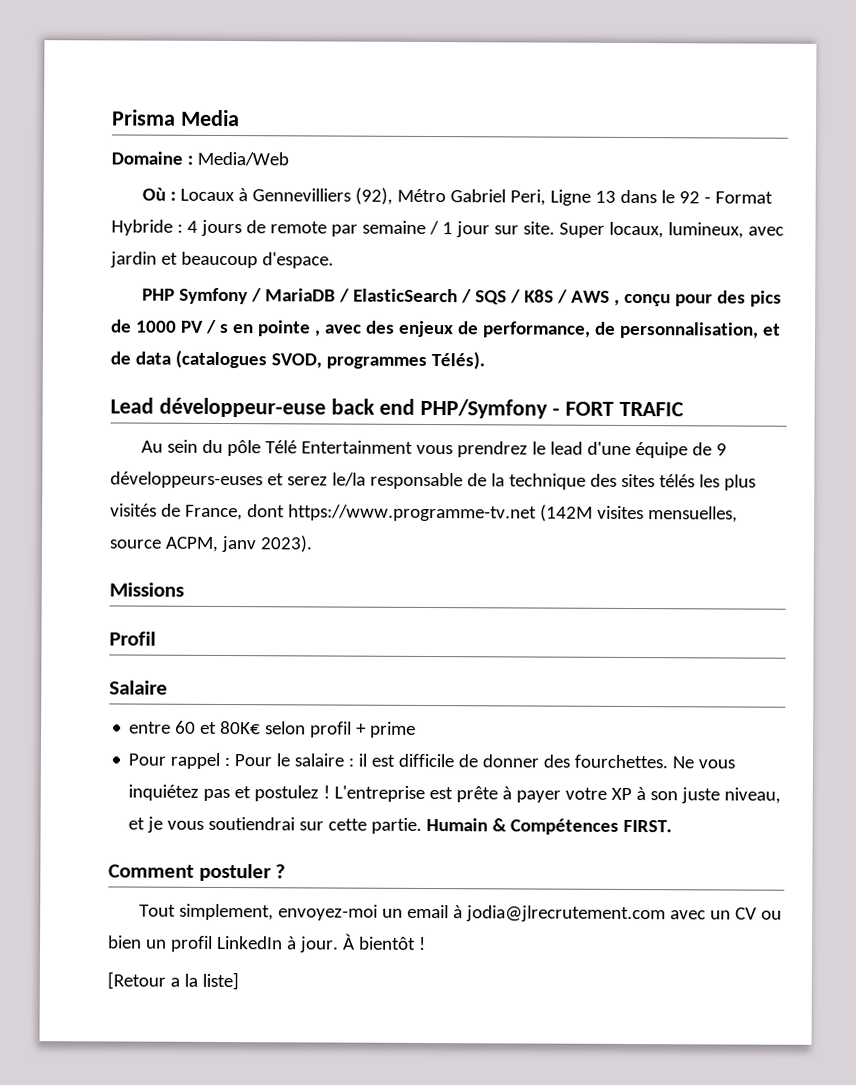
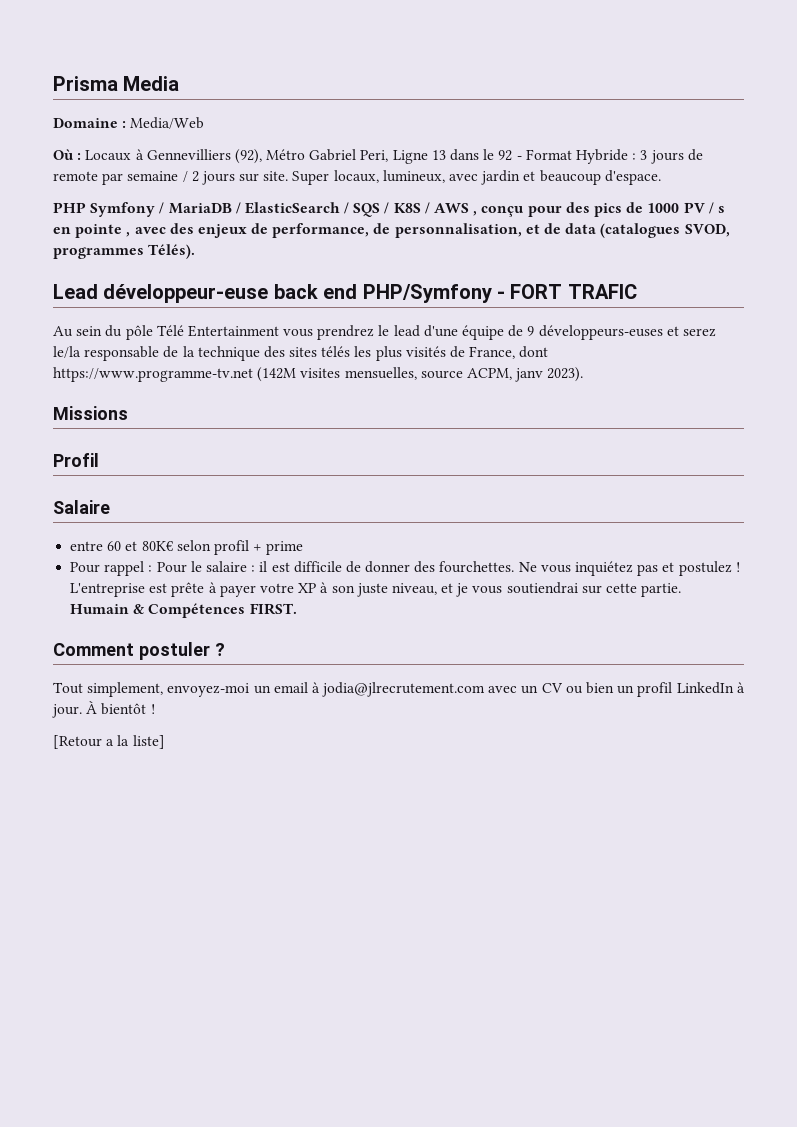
[186,220,198,233] 4 -> [640,150,648,160] 3
[441,221,490,238] 1 jour -> [191,171,235,185] 2 jours

